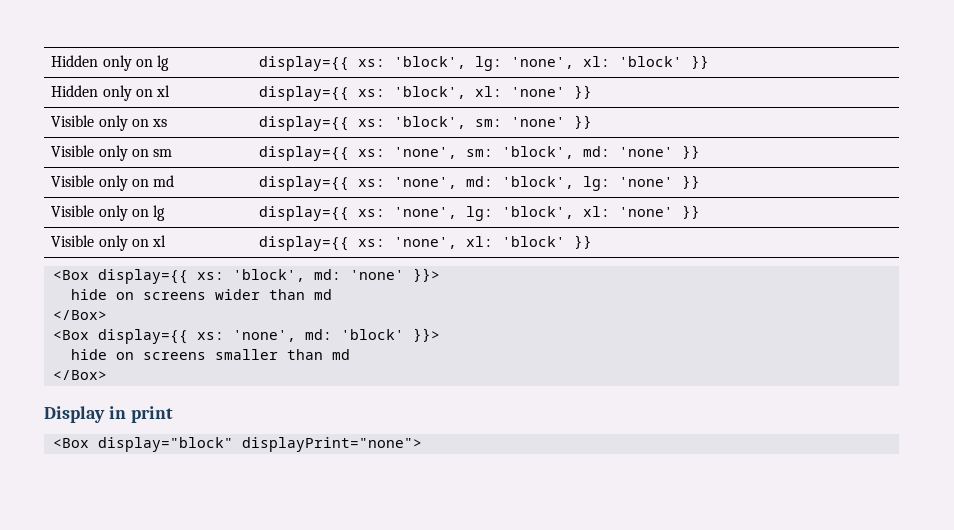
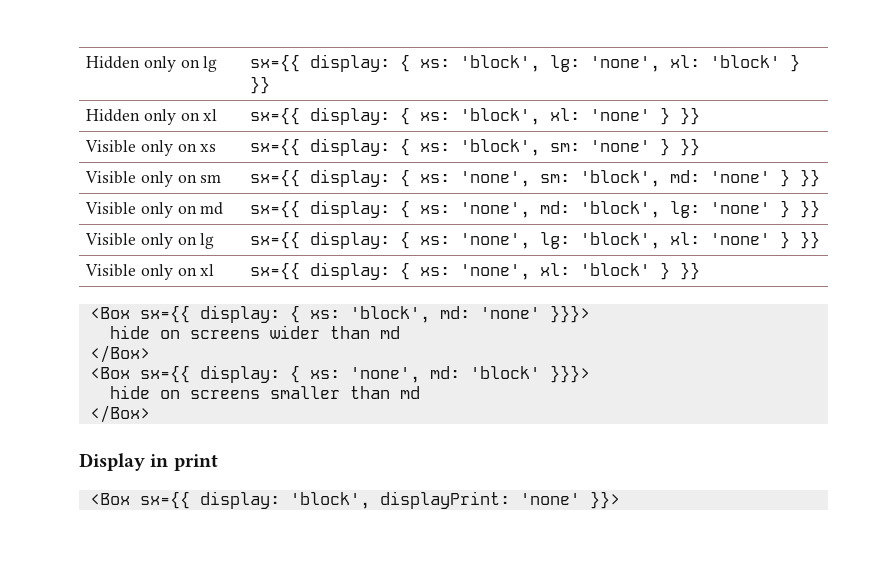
[259,56,350,71] display={{ -> [250,54,411,72] sx={{ display: {
(683, 61) none -> [790,54,801,72] }
[259,86,350,101] display={{ -> [250,107,411,125] sx={{ display: {
(566, 92) none -> [660,107,671,125] }
[259,116,350,131] display={{ -> [250,138,411,156] sx={{ display: {
(566, 122) none -> [660,138,671,156] }
[259,146,350,161] display={{ -> [250,169,411,187] sx={{ display: {
(674, 152) none -> [780,169,791,187] }
[259,176,350,191] display={{ -> [250,200,411,218] sx={{ display: {
(674, 182) none -> [780,200,791,218] }
[259,206,350,221] display={{ -> [250,231,411,249] sx={{ display: {
(674, 212) none -> [780,231,791,249] }
[259,236,350,251] display={{ -> [250,262,411,280] sx={{ display: {
(566, 241) none -> [660,262,671,280] }
[98,269,189,284] display={{ -> [139,305,300,323] sx={{ display: {
[413,268,441,282] }}> -> [549,305,590,323] }}}>
[98,329,189,344] display={{ -> [139,365,300,383] sx={{ display: {
[413,328,441,342] }}> -> [549,365,590,383] }}}>
[98,437,423,452] display="block" displayPrint="none"> -> [139,491,620,509] sx={{ display: 'block', displayPrint: 'none' }}>

